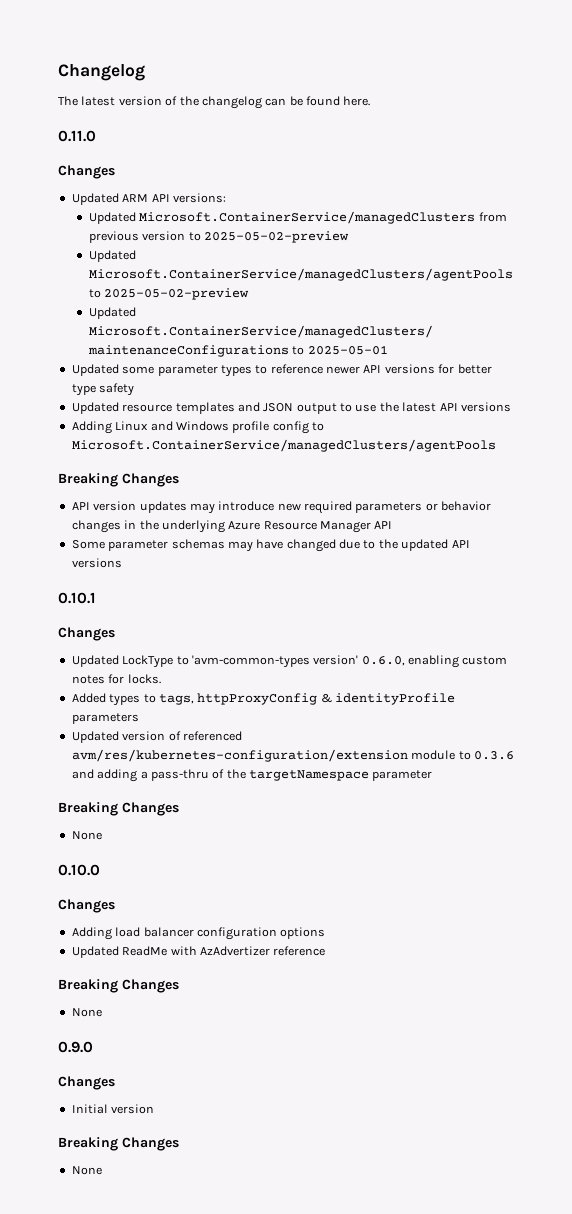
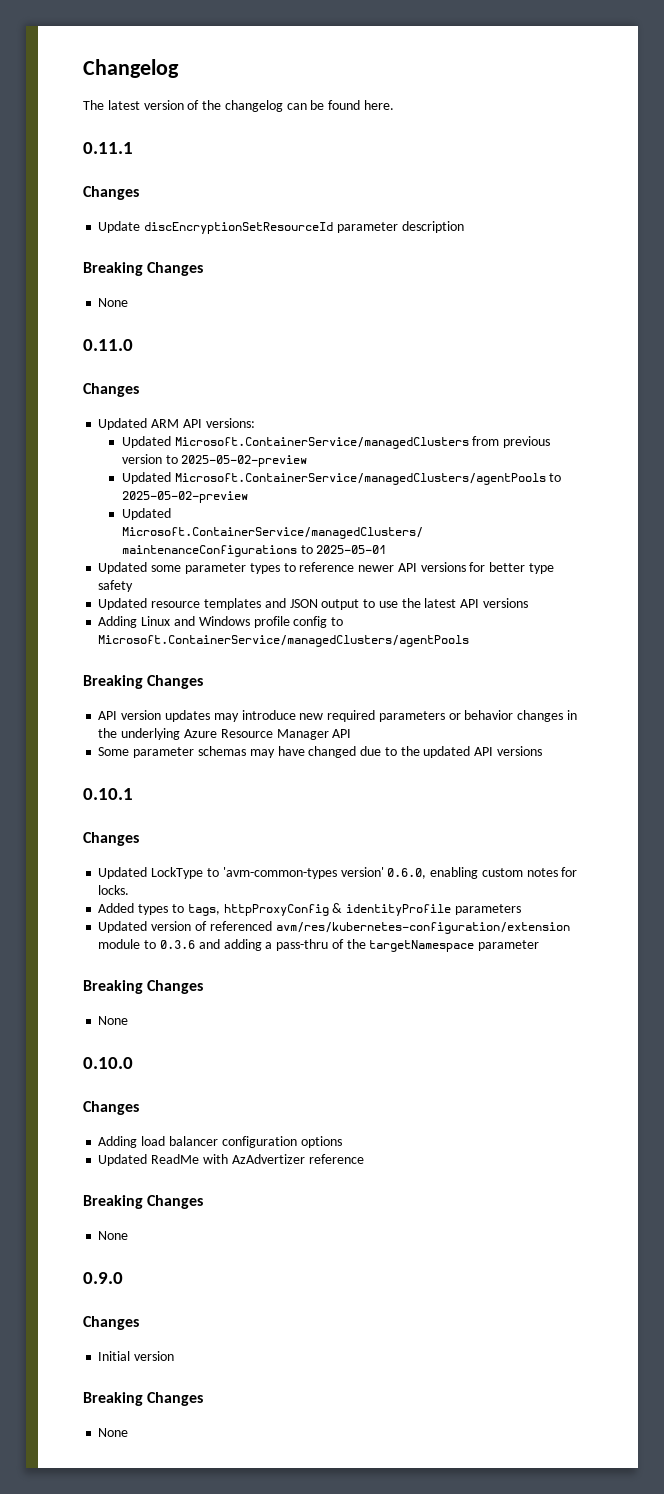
(371, 101) none -> [83,142,133,154] [83,186,139,200] [98,221,464,234] [83,262,204,276] [98,298,129,307] // 0.11.1 // Changes // Update discEncryptionSetResourceId parameter description // Breaking Changes // None

